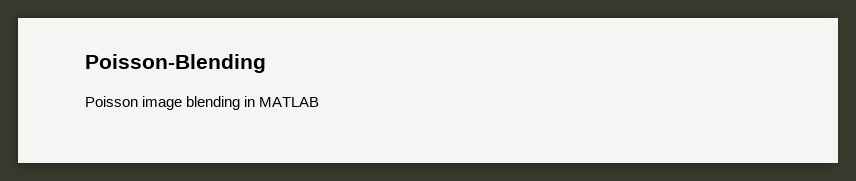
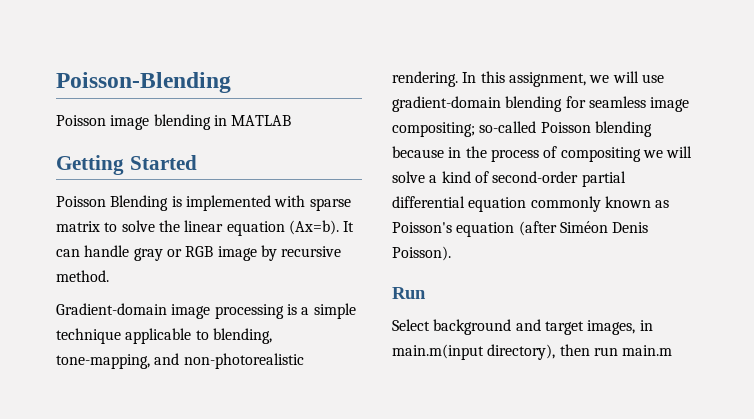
(320, 102) none -> [56,155,197,175] [56,195,351,211] [56,220,355,236] [56,245,342,261] [56,270,109,282] [56,303,356,319] [56,328,272,344] [56,353,304,369] [392,71,664,87] [392,96,690,112] [392,121,652,137] [392,146,693,162] [392,171,626,187] [392,196,670,212] [392,221,649,237] [392,246,451,261] [392,287,426,299] [392,319,653,335] [392,344,673,360] // Getting Started // Poisson Blending is implemented with sparse matrix to solve the linear equation (Ax=b). It can handle gray or RGB image by recursive method. // Gradient-domain image processing is a simple technique applicable to blending, tone-mapping, and non-photorealistic rendering. In this assignment, we will use gradient-domain blending for seamless image compositing; so-called Poisson blending because in the process of compositing we will solve a kind of second-order partial differential equation commonly known as Poisson's equation (after Siméon Denis Poisson). // Run // Select background and target images, in main.m(input directory), then run main.m

